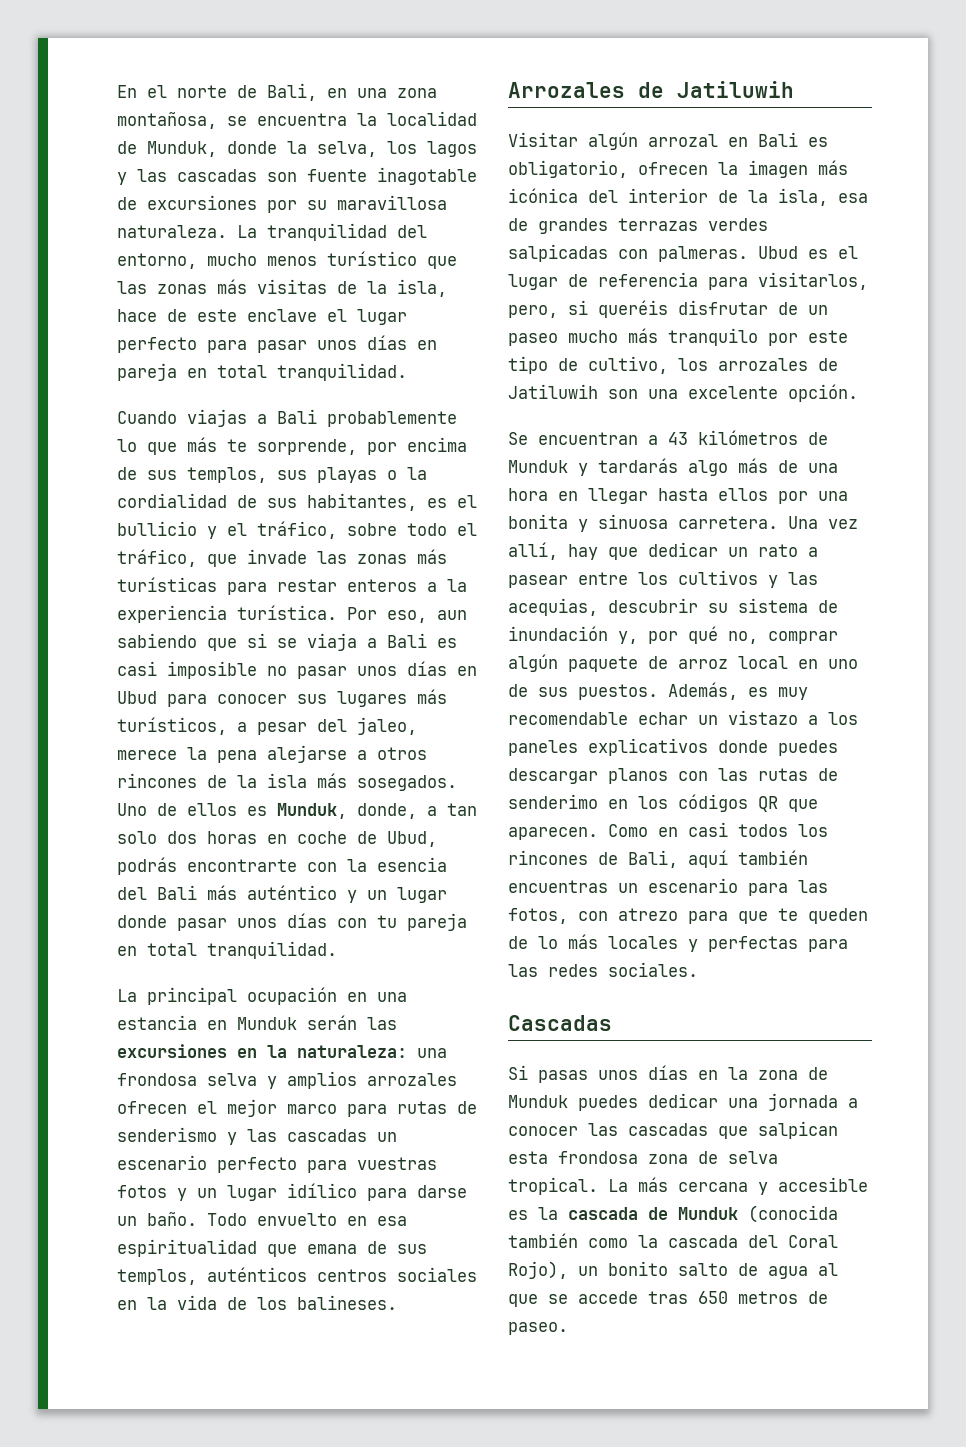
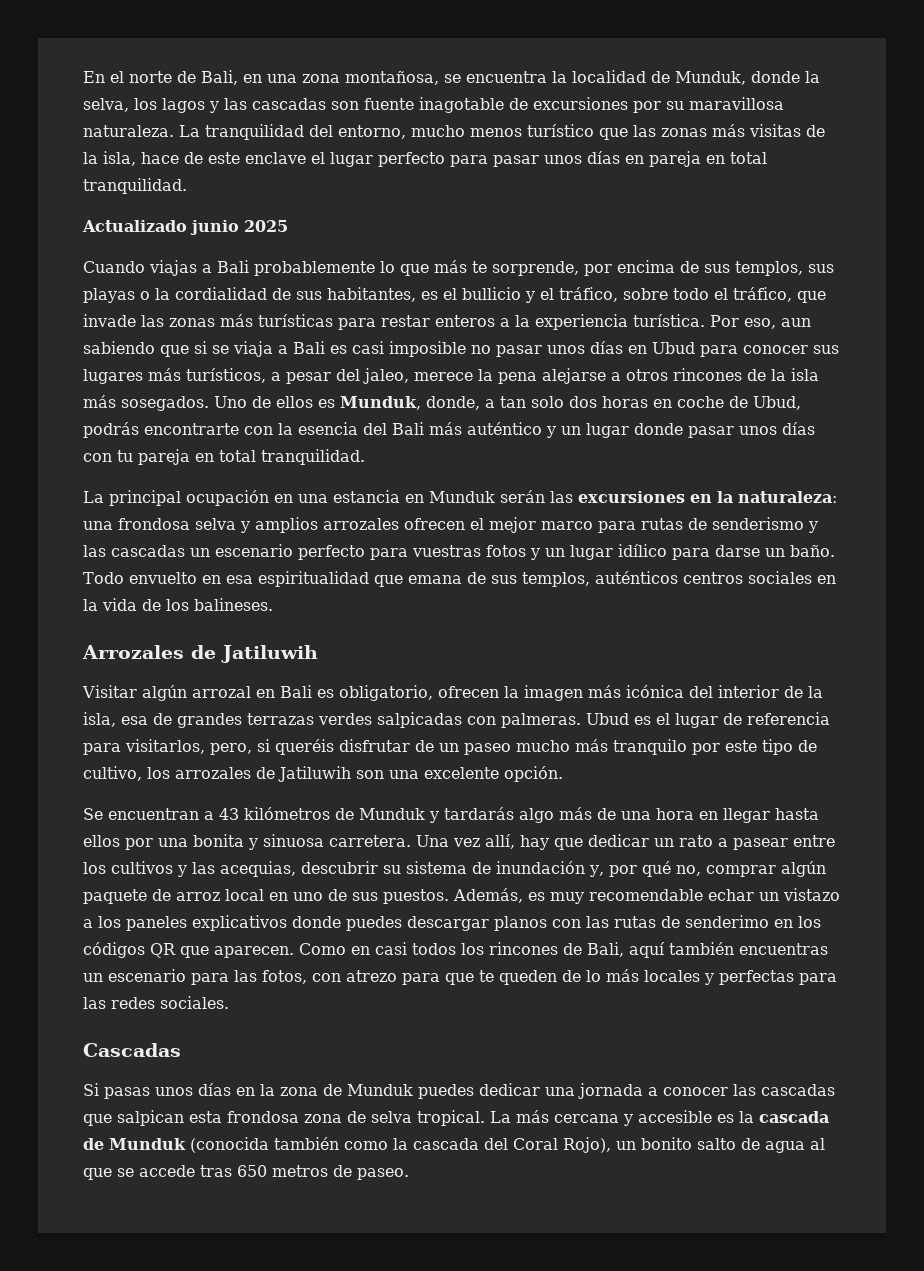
(407, 372) none -> [82,220,288,235] // Actualizado junio 2025

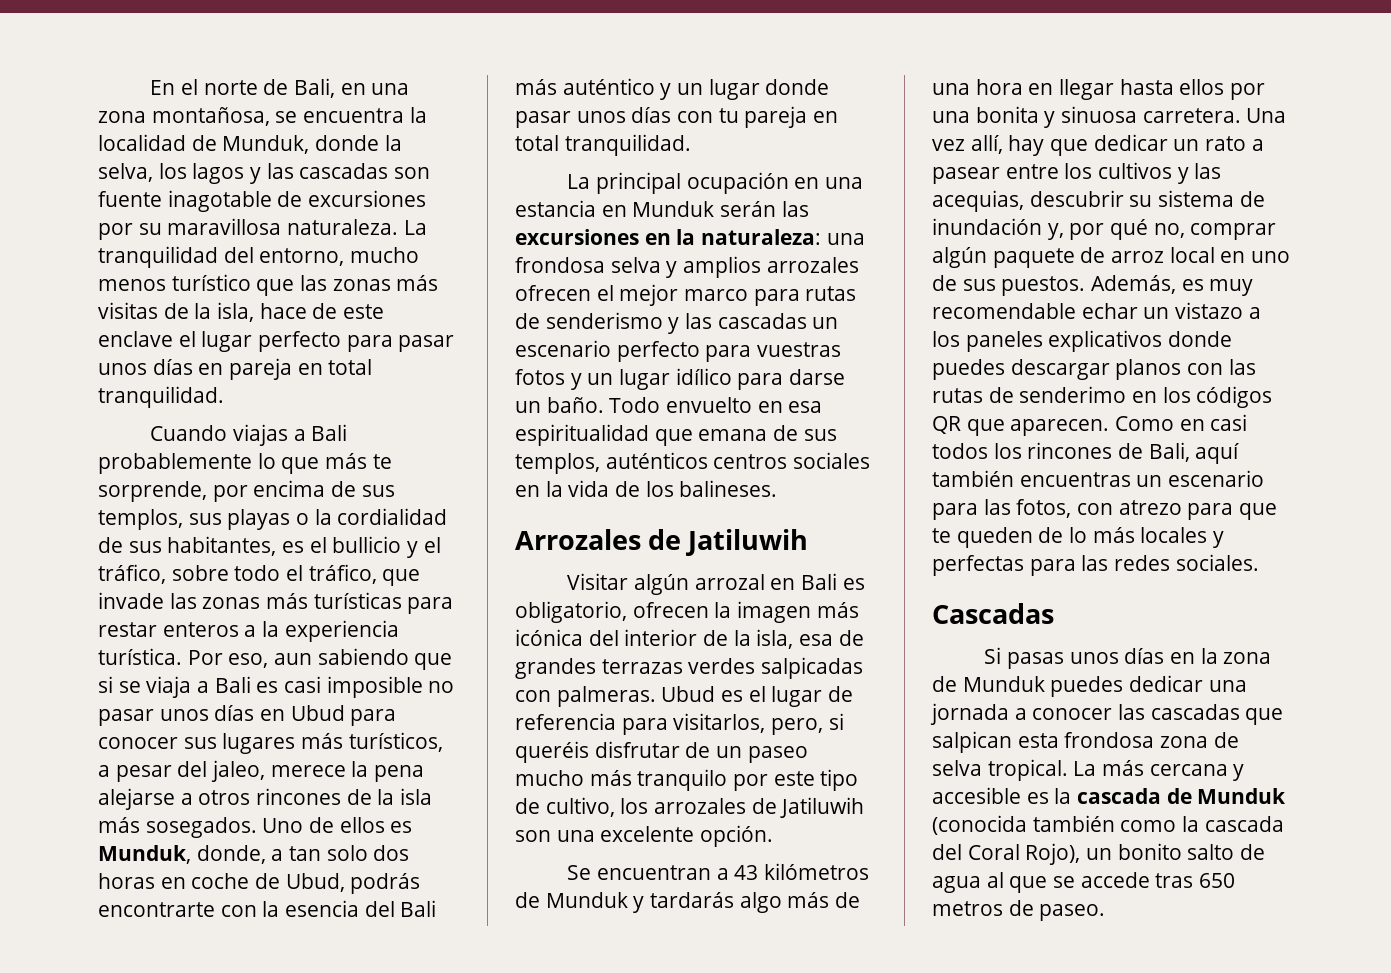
[82,220,288,235] // Actualizado junio 2025 -> (224, 397) none

